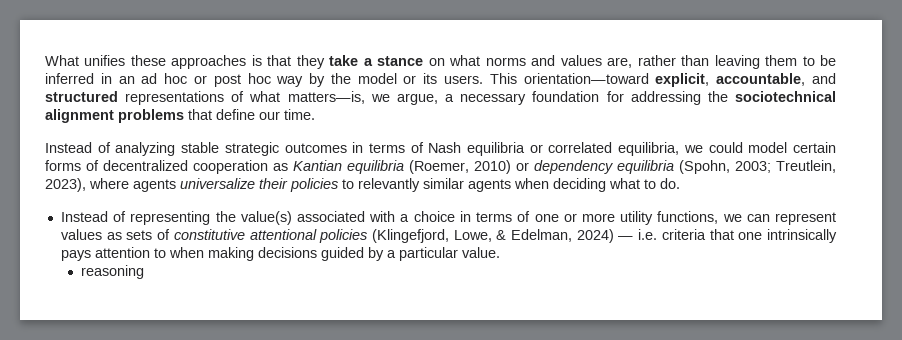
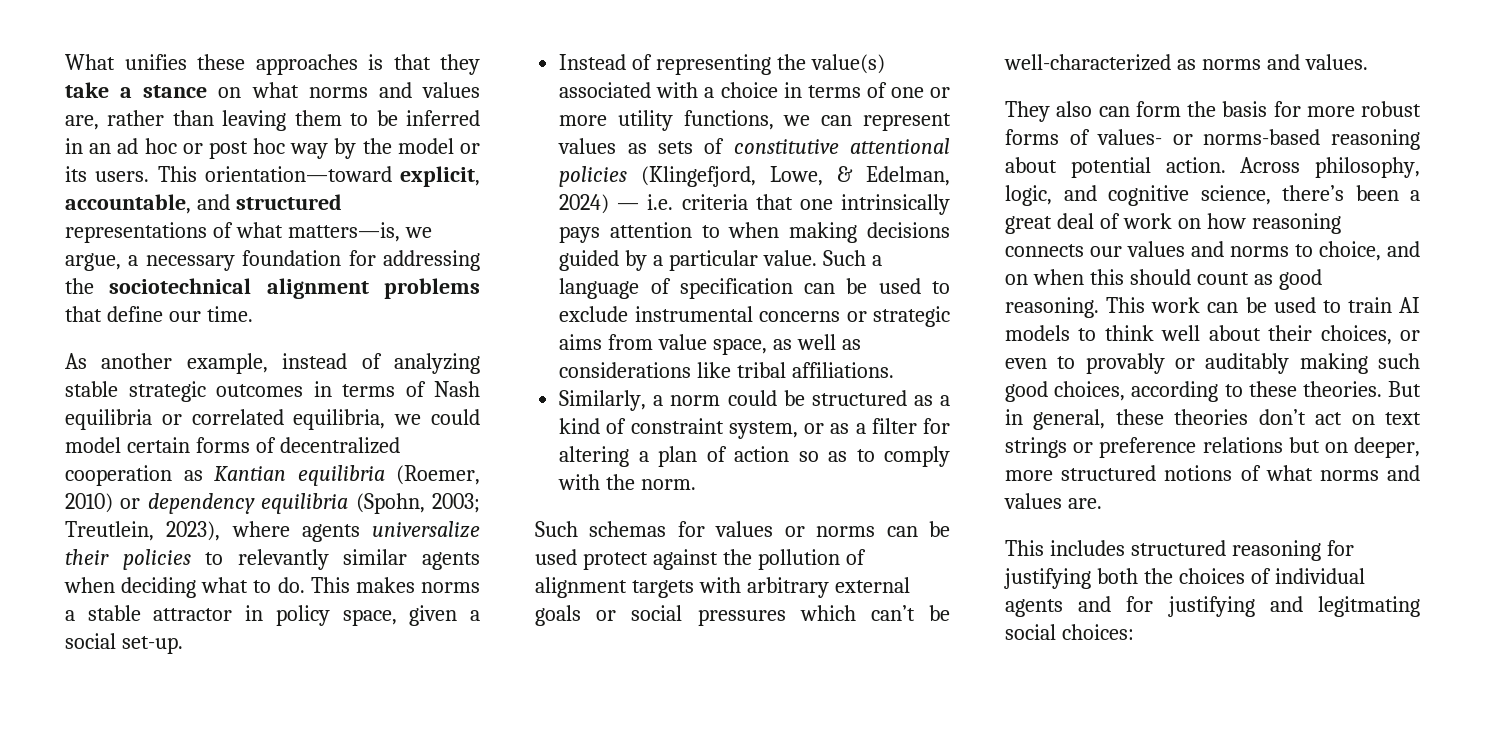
[45,142,92,153] Instead -> [65,353,348,374] As another example, instead
(680, 183) none -> [310,577,480,593] [65,605,481,626] [65,633,183,654] This makes norms a stable attractor in policy space, given a social set-up.
[81,265,145,279] // reasoning -> [822,250,882,266] [559,278,950,299] [559,306,950,327] [559,334,861,355] [559,362,895,378] [559,390,950,411] [559,418,951,439] [559,446,951,467] [558,474,697,490] [535,521,951,537] [535,549,866,570] [535,577,910,598] [535,605,950,626] [1004,54,1368,71] [1005,101,1421,122] [1005,129,1420,150] [1005,157,1420,178] [1005,185,1420,206] [1005,213,1341,234] [1005,241,1420,261] [1005,269,1322,290] [1005,297,1420,318] [1005,325,1420,345] [1005,353,1420,374] [1005,381,1421,402] [1005,409,1421,430] [1005,437,1420,458] [1005,465,1420,481] [1004,493,1102,509] [1005,540,1354,561] [1004,568,1365,589] [1005,596,1420,617] [1005,624,1134,640] Such a language of specification can be used to exclude instrumental concerns or strategic aims from value space, as well as considerations like tribal affiliations. // Similarly, a norm could be structured as a kind of constraint system, or as a filter for altering a plan of action so as to comply with the norm. // Such schemas for values or norms can be used protect against the pollution of alignment targets with arbitrary external goals or social pressures which can’t be well-characterized as norms and values. // They also can form the basis for more robust forms of values- or norms-based reasoning about potential action. Across philosophy, logic, and cognitive science, there’s been a great deal of work on how reasoning connects our values and norms to choice, and on when this should count as good reasoning. This work can be used to train AI models to think well about their choices, or even to provably or auditably making such good choices, according to these theories. But in general, these theories don’t act on text strings or preference relations but on deeper, more structured notions of what norms and values are. // This includes structured reasoning for justifying both the choices of individual agents and for justifying and legitmating social choices:

